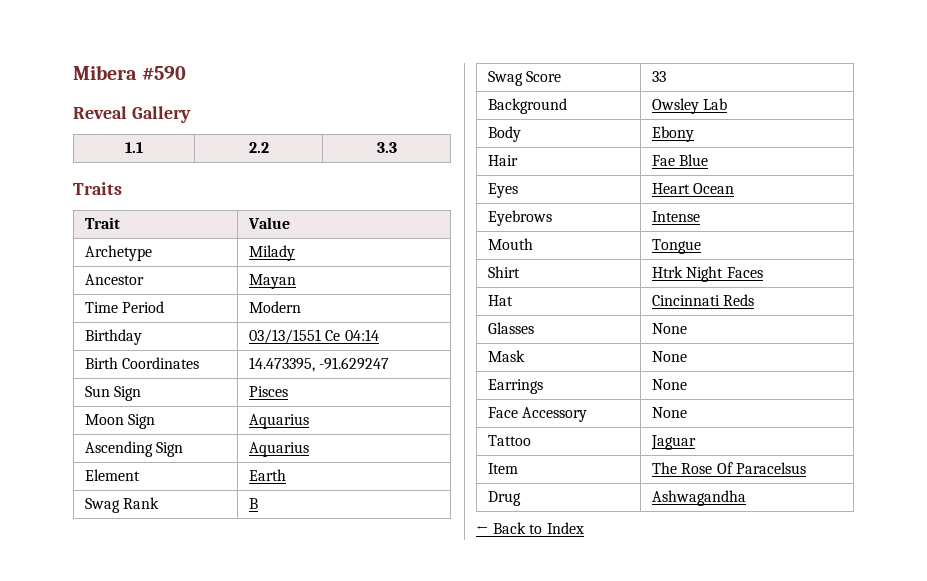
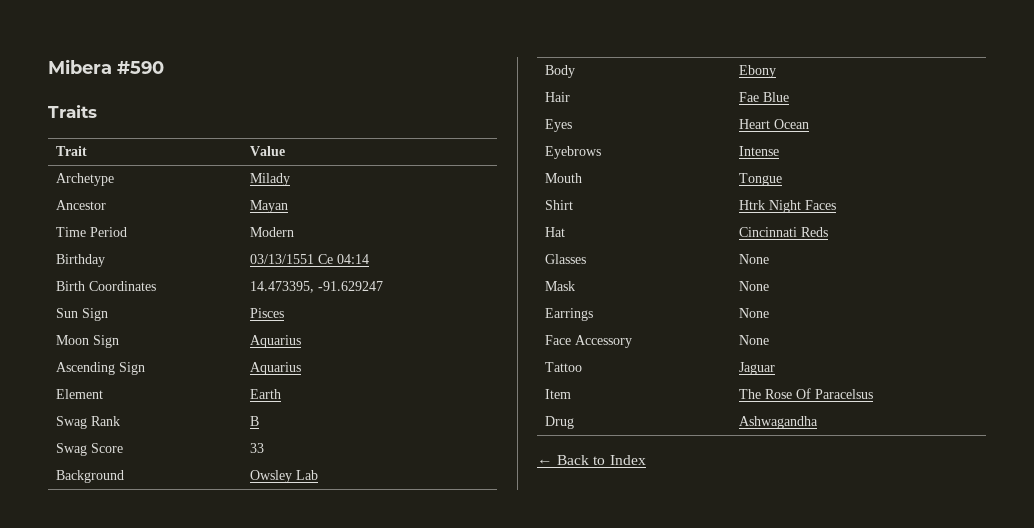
[73,106,191,123] [125,142,143,153] [248,142,269,153] [376,142,397,153] // Reveal Gallery // 1.1 | 2.2 | 3.3 -> (164, 67) none

